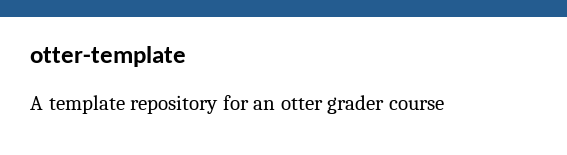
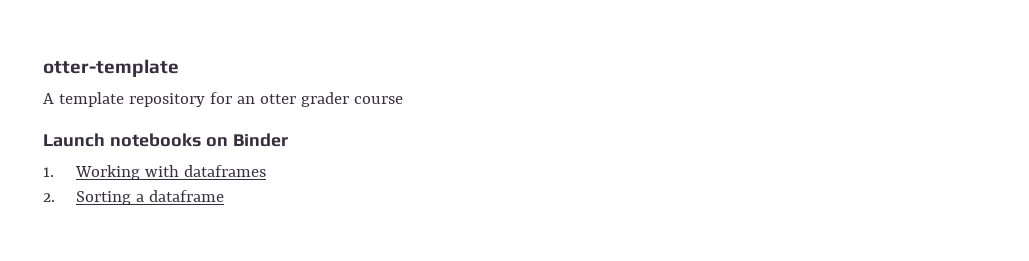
(444, 105) none -> [43,133,288,147] [43,165,267,180] [43,190,225,205] // Launch notebooks on Binder // 1. Working with dataframes // 2. Sorting a dataframe

